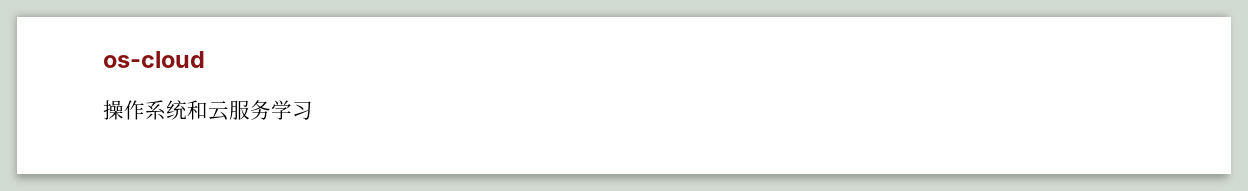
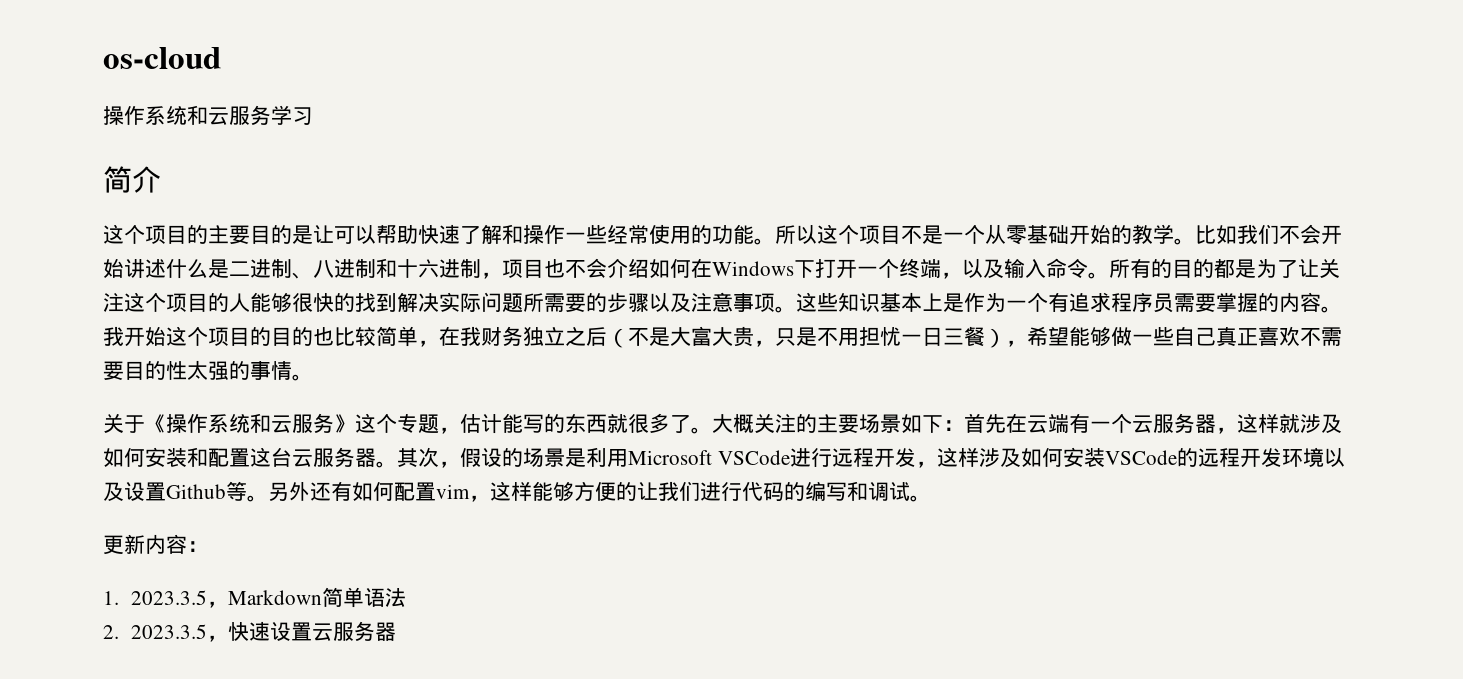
(313, 110) none -> [103,166,161,193] [103,224,1342,245] [103,258,1340,279] [103,292,1342,313] [103,326,1342,348] [103,360,313,381] [103,413,1342,434] [103,447,1345,468] [103,481,931,502] [103,534,208,555] [103,587,407,608] [103,621,397,642] // 简介 // 这个项目的主要目的是让可以帮助快速了解和操作一些经常使用的功能。所以这个项目不是一个从零基础开始的教学。比如我们不会开始讲述什么是二进制、八进制和十六进制，项目也不会介绍如何在Windows下打开一个终端，以及输入命令。所有的目的都是为了让关注这个项目的人能够很快的找到解决实际问题所需要的步骤以及注意事项。这些知识基本上是作为一个有追求程序员需要掌握的内容。我开始这个项目的目的也比较简单，在我财务独立之后（不是大富大贵，只是不用担忧一日三餐），希望能够做一些自己真正喜欢不需要目的性太强的事情。 // 关于《操作系统和云服务》这个专题，估计能写的东西就很多了。大概关注的主要场景如下：首先在云端有一个云服务器，这样就涉及如何安装和配置这台云服务器。其次，假设的场景是利用Microsoft VSCode进行远程开发，这样涉及如何安装VSCode的远程开发环境以及设置Github等。另外还有如何配置vim，这样能够方便的让我们进行代码的编写和调试。 // 更新内容： // 1. 2023.3.5，Markdown简单语法 // 2. 2023.3.5，快速设置云服务器

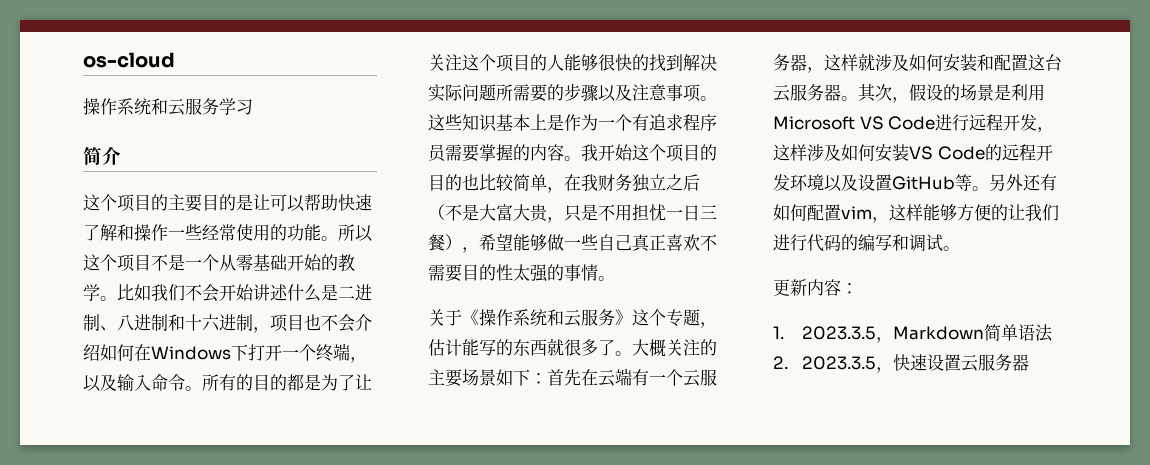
[717,450,790,465] VSCode -> [859,116,936,130] VS Code
[1104,450,1177,465] VSCode -> [909,146,985,160] VS Code
[166,484,226,499] Github -> [892,176,955,190] GitHub

